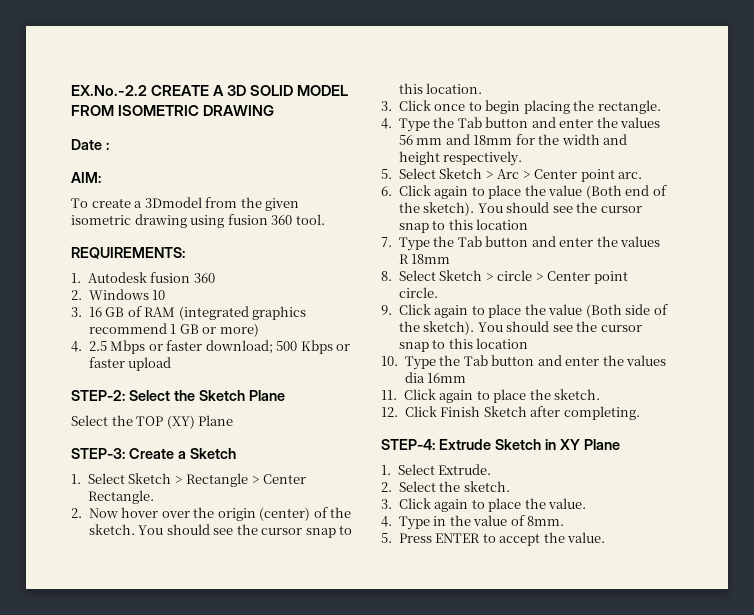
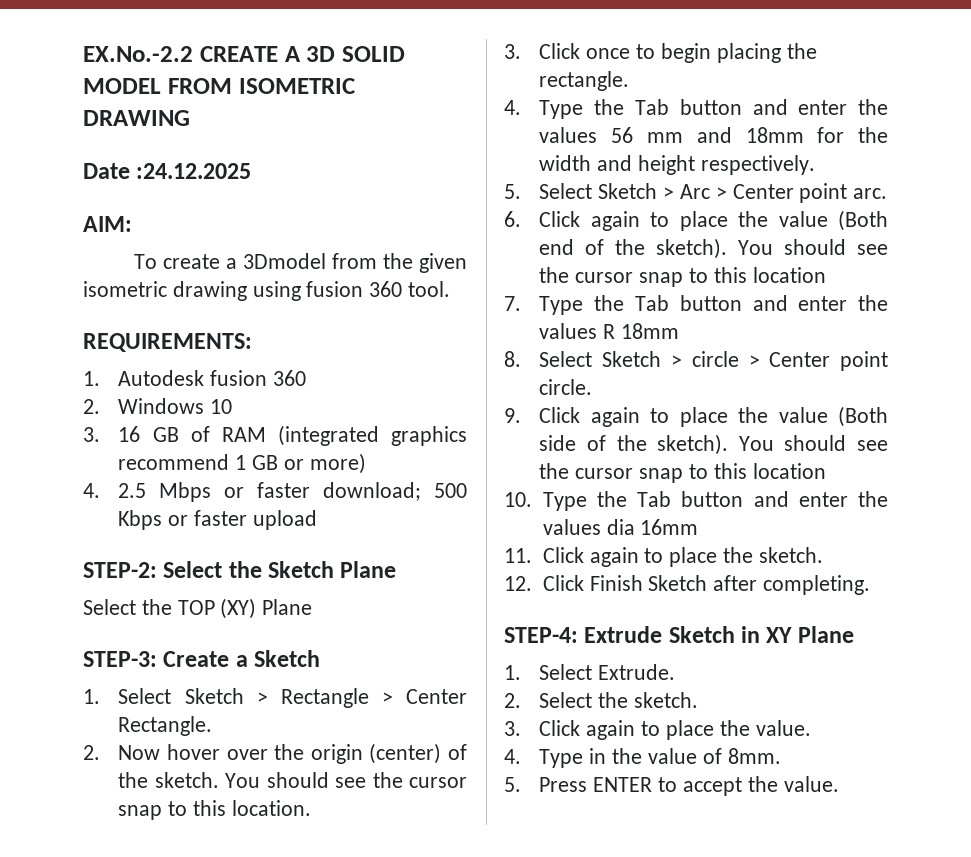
[105,142,109,150] : -> [136,163,252,179] :24.12.2025

